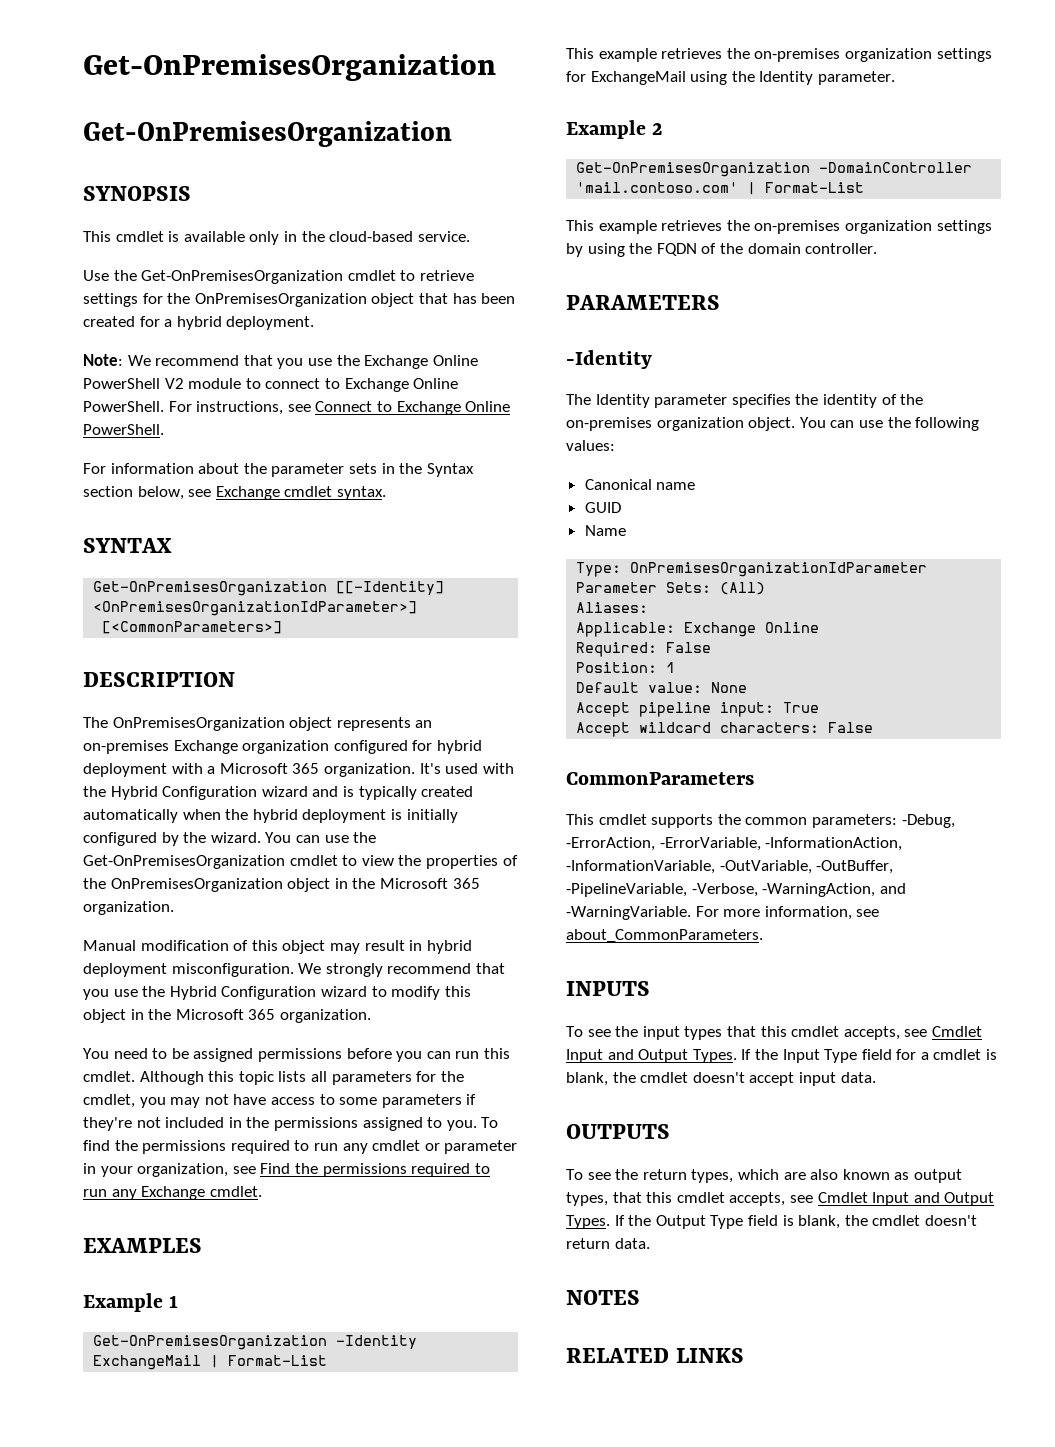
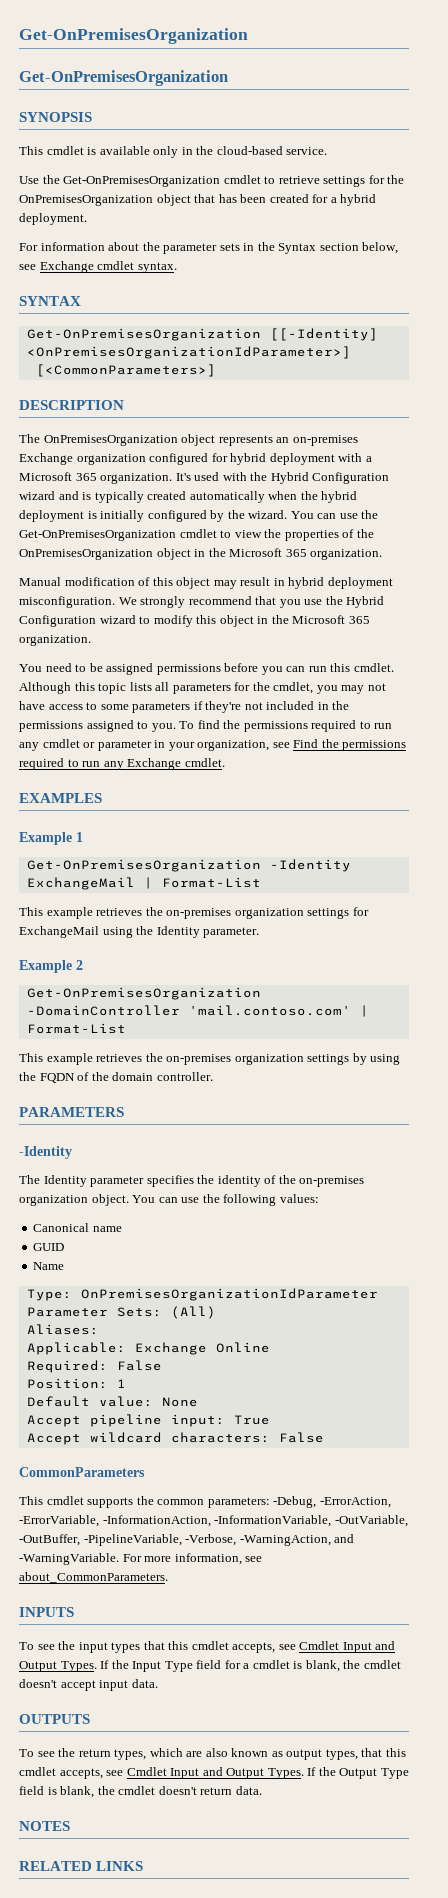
[83,354,478,369] [83,378,459,392] [83,401,511,415] [83,424,164,435] // Note: We recommend that you use the Exchange Online PowerShell V2 module to connect to Exchange Online PowerShell. For instructions, see Connect to Exchange Online PowerShell. -> (87, 219) none

